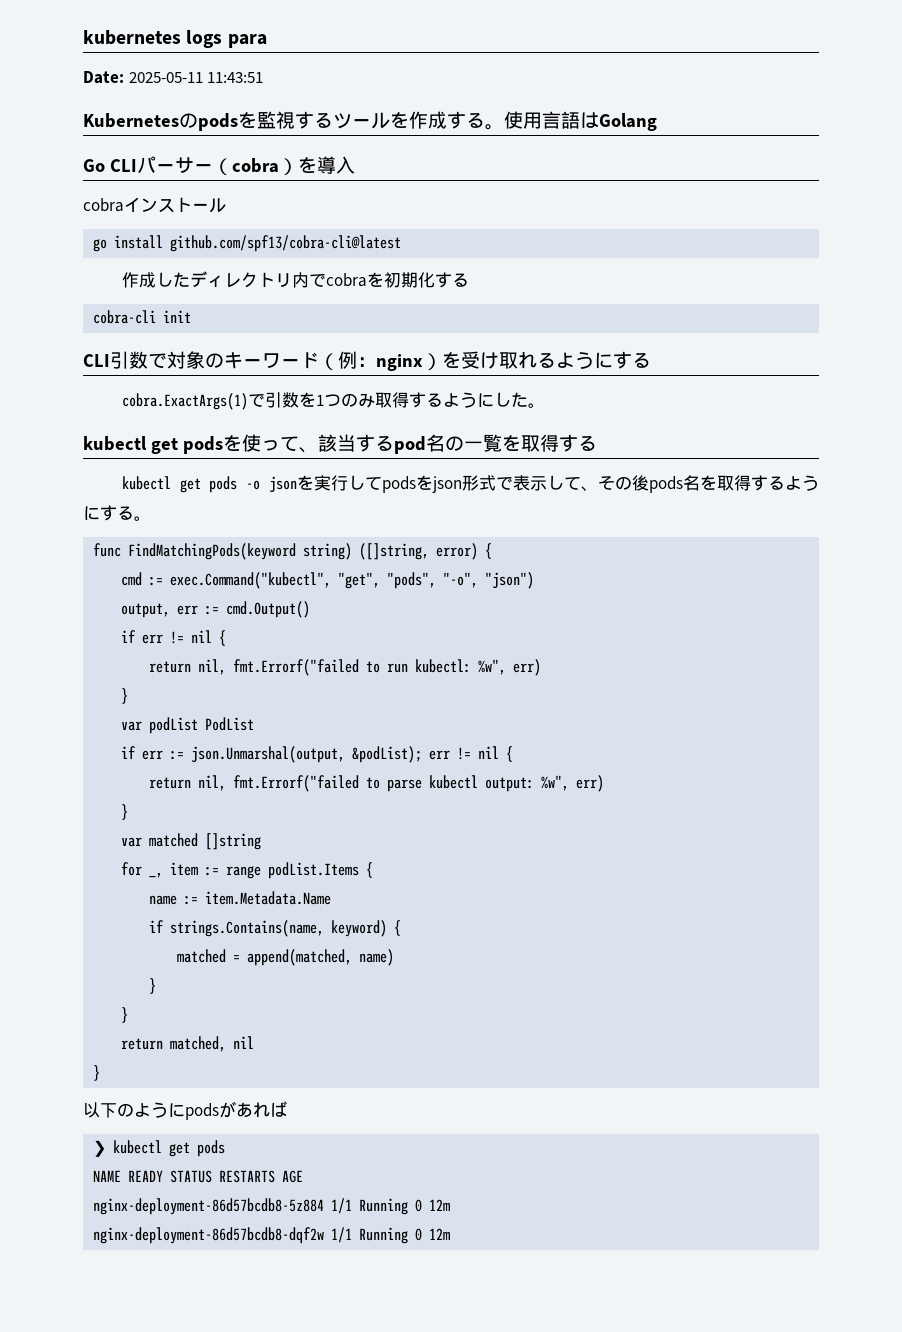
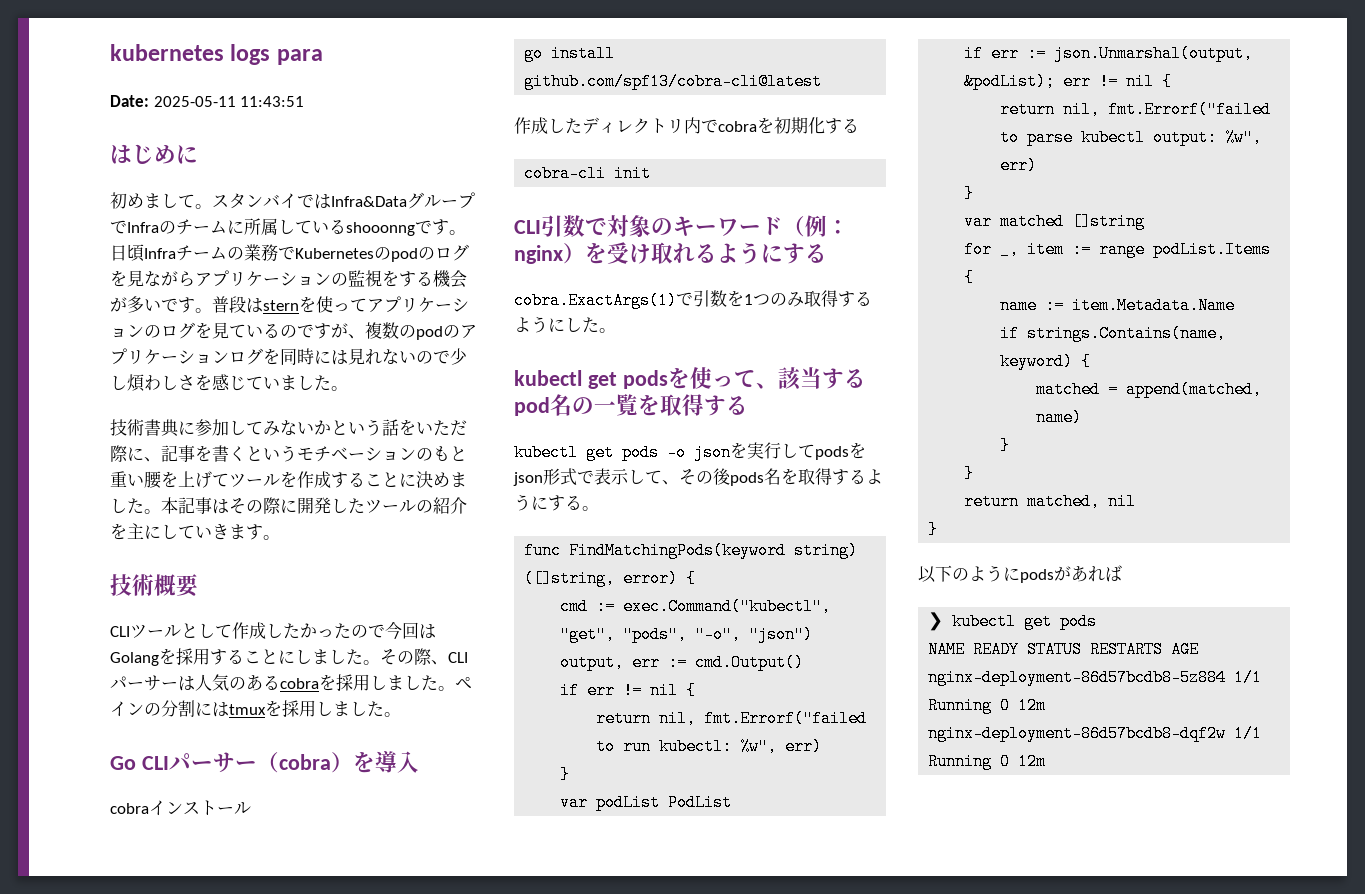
[83,111,657,131] Kubernetesのpodsを監視するツールを作成する。使用言語はGolang -> [110,144,198,164] [110,192,475,209] [110,218,466,236] [110,244,469,262] [110,270,467,288] [110,296,469,313] [110,322,477,340] [110,348,467,365] [110,374,348,392] [110,419,467,437] [110,445,467,462] [110,471,467,489] [110,497,467,514] [110,523,280,540] [110,574,199,597] [110,621,436,640] [110,648,468,666] [110,674,472,691] [110,700,401,717] はじめに // 初めまして。スタンバイではInfra&DataグループでInfraのチームに所属しているshooonngです。日頃Infraチームの業務でKubernetesのpodのログを見ながらアプリケーションの監視をする機会が多いです。普段はsternを使ってアプリケーションのログを見ているのですが、複数のpodのアプリケーションログを同時には見れないので少し煩わしさを感じていました。 // 技術書典に参加してみないかという話をいただ際に、記事を書くというモチベーションのもと重い腰を上げてツールを作成することに決めました。本記事はその際に開発したツールの紹介を主にしていきます。 // 技術概要 // CLIツールとして作成したかったので今回はGolangを採用することにしました。その際、CLIパーサーは人気のあるcobraを採用しました。ペインの分割にはtmuxを採用しました。

